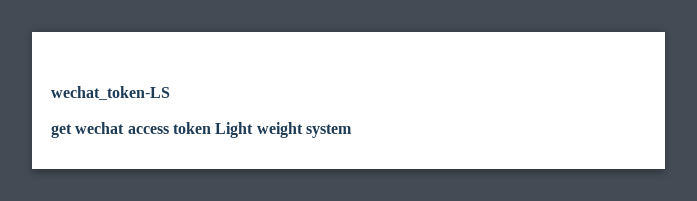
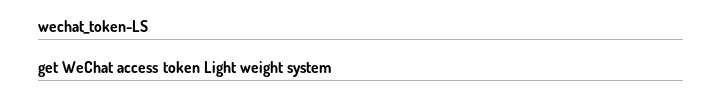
[75,122,125,134] wechat -> [62,61,115,73] WeChat

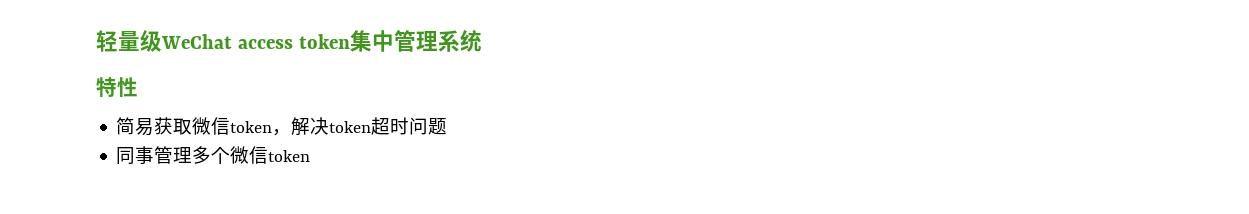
[38,20,148,34] [38,62,59,77] wechat_token-LS // get -> [96,30,162,52] 轻量级
[203,61,332,77] Light weight system -> [349,29,482,52] [96,77,138,98] [116,117,448,136] [116,146,311,165] 集中管理系统 // 特性 // 简易获取微信token，解决token超时问题 // 同事管理多个微信token

